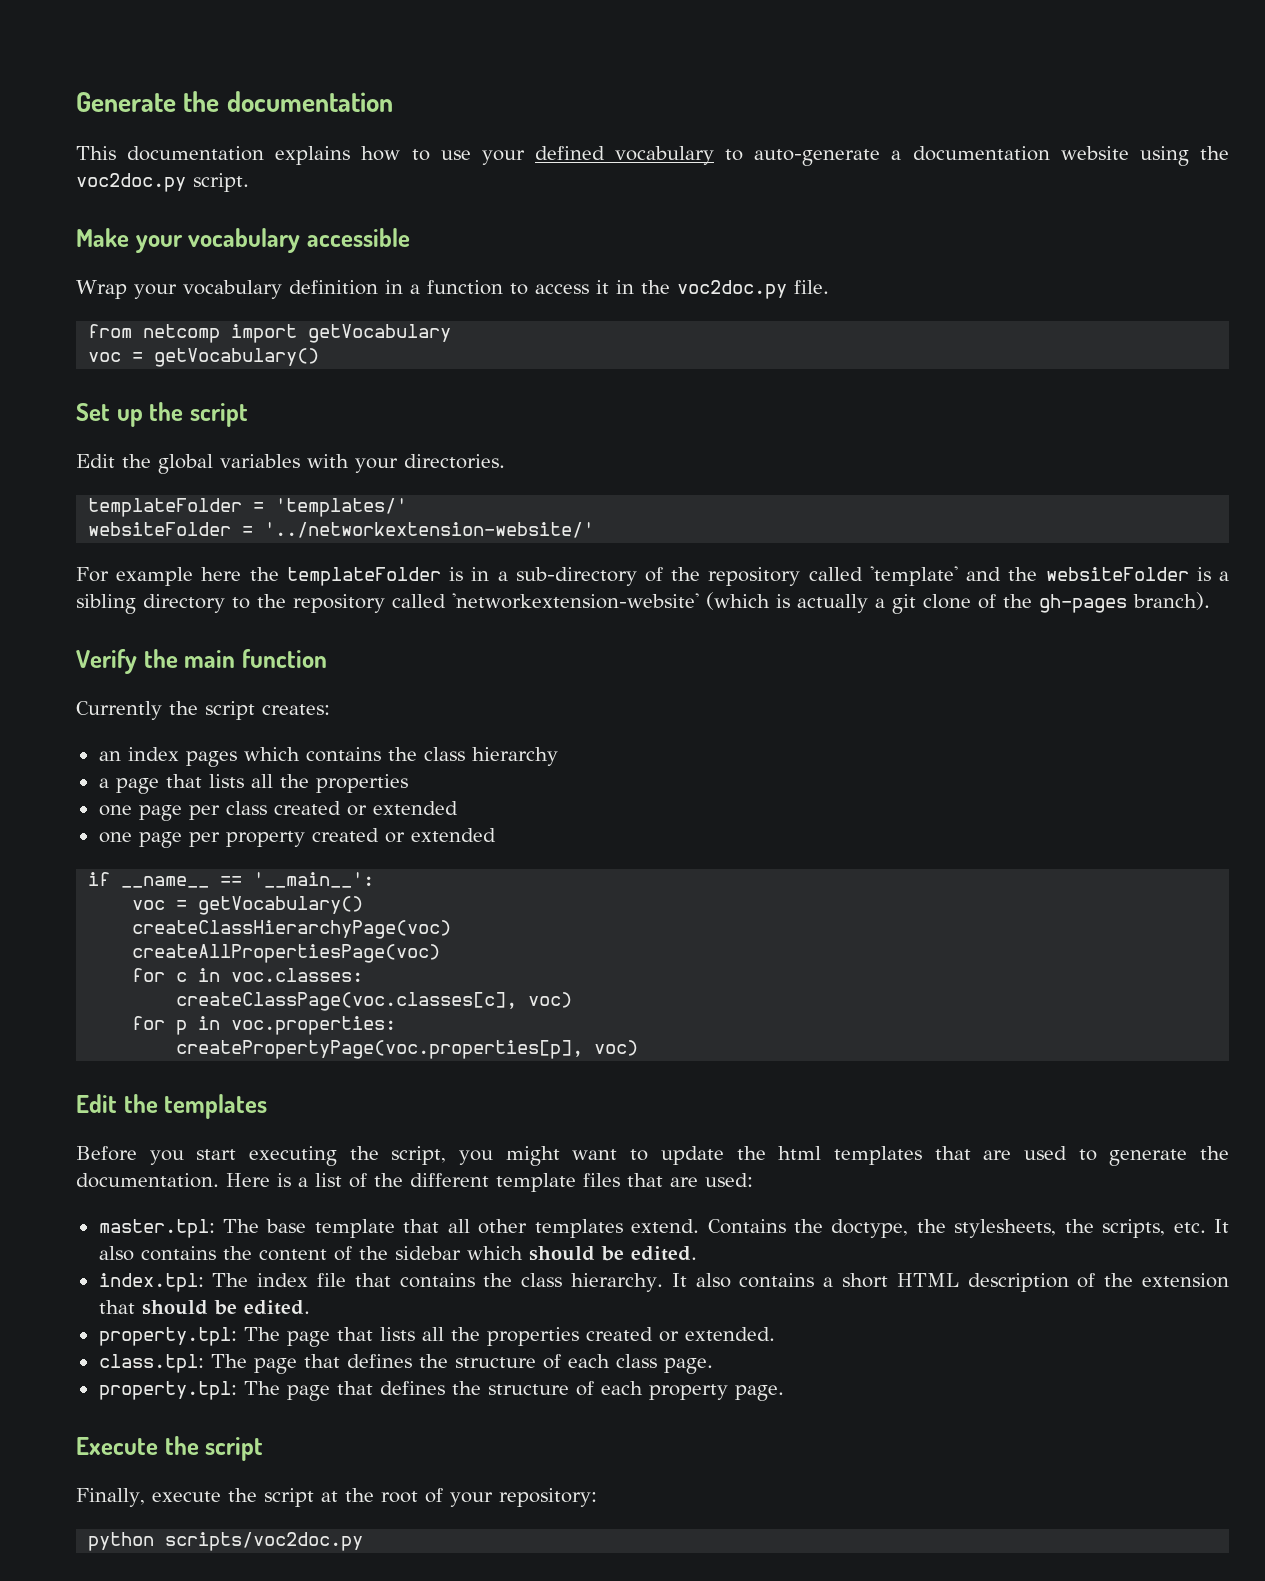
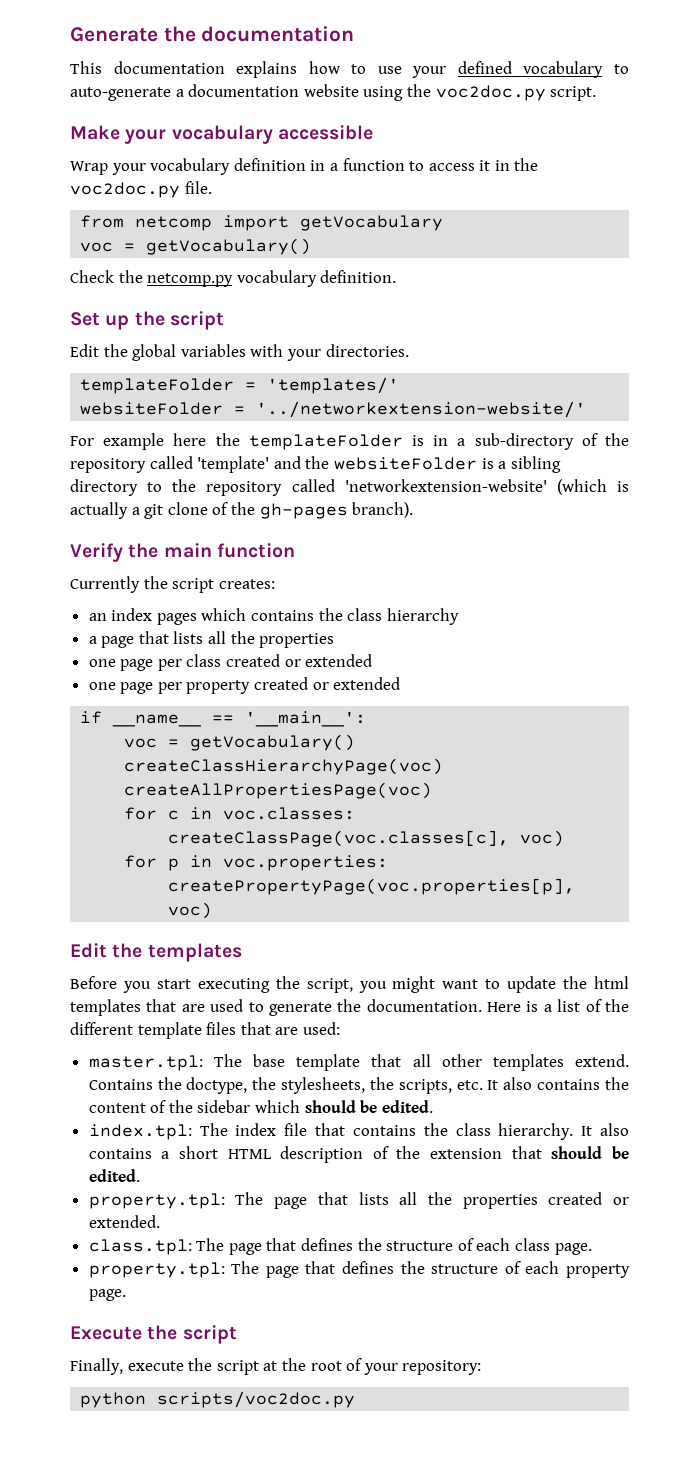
(320, 357) none -> [70,270,397,287] // Check the netcomp.py vocabulary definition.

